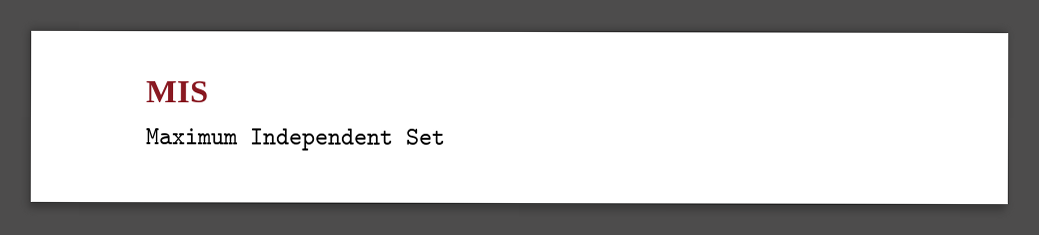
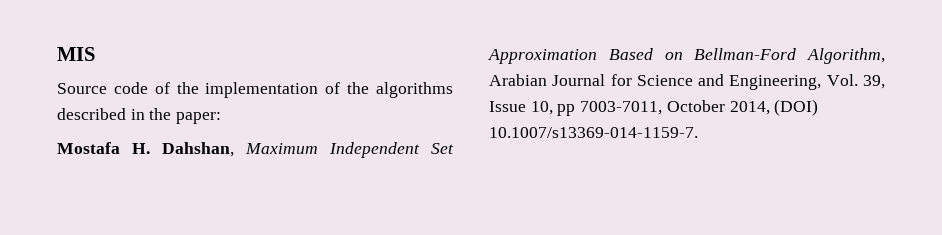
[145,128,445,151] Maximum Independent Set -> [57,82,453,98] [57,108,222,124] [57,142,454,158] [488,48,885,64] [489,74,885,90] [489,99,819,116] [489,127,698,138] Source code of the implementation of the algorithms described in the paper: // Mostafa H. Dahshan, Maximum Independent Set Approximation Based on Bellman-Ford Algorithm, Arabian Journal for Science and Engineering, Vol. 39, Issue 10, pp 7003-7011, October 2014, (DOI) 10.1007/s13369-014-1159-7.

